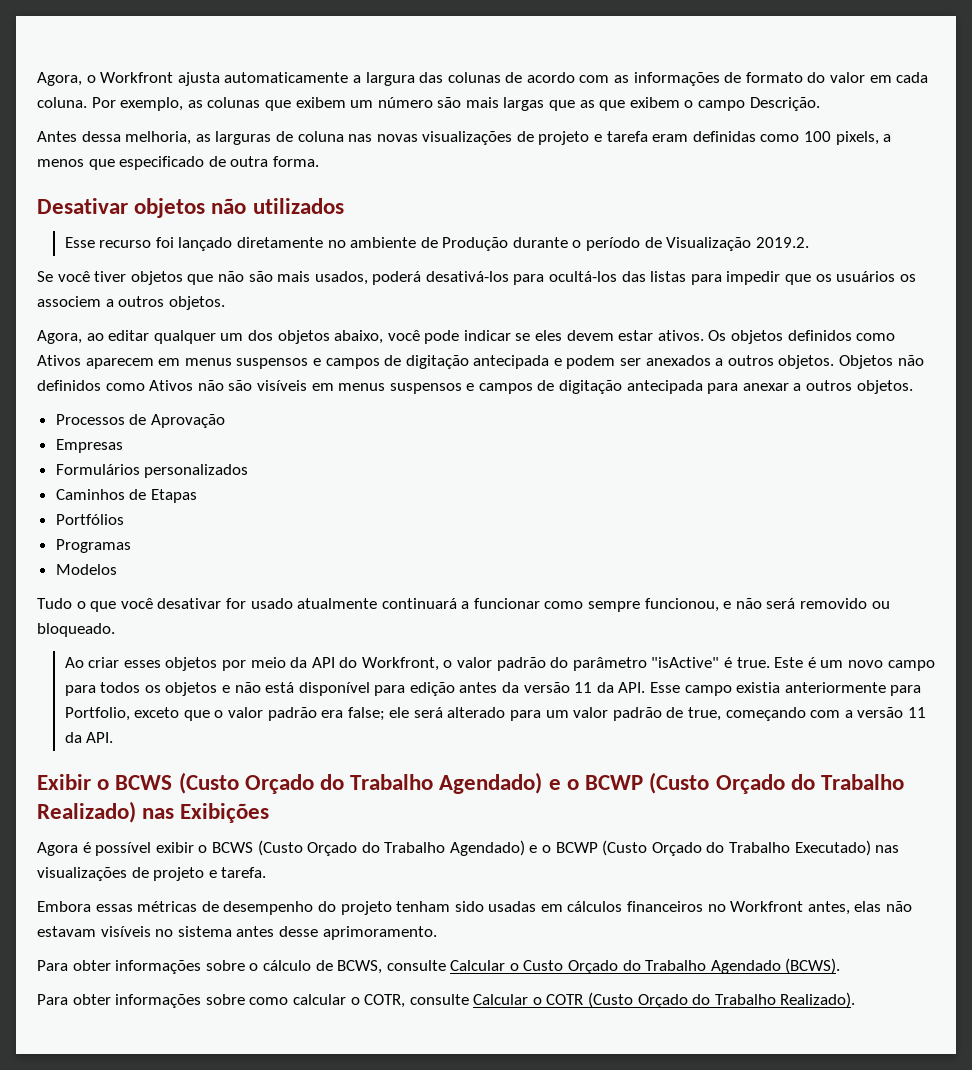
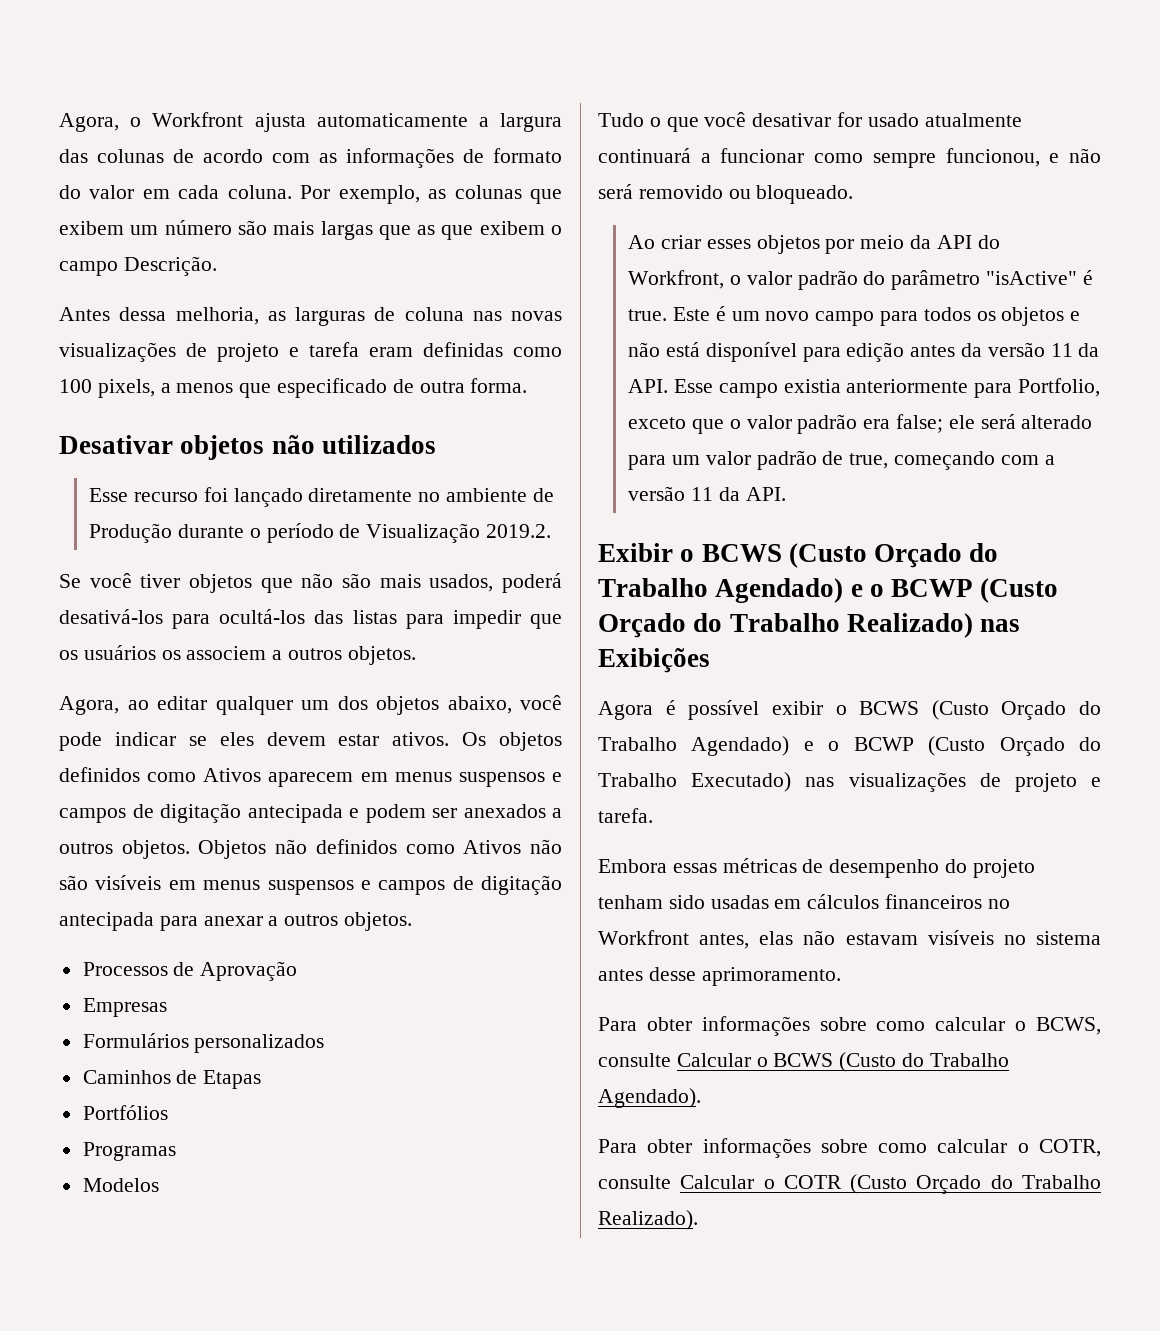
[249,960,333,971] o cálculo de -> [876,1017,1027,1031] como calcular o
[523,958,841,974] Custo Orçado do Trabalho Agendado (BCWS). -> [773,1052,1009,1072] [598,1088,701,1108] BCWS (Custo do Trabalho Agendado).

